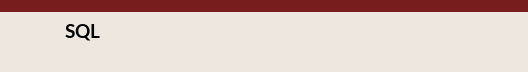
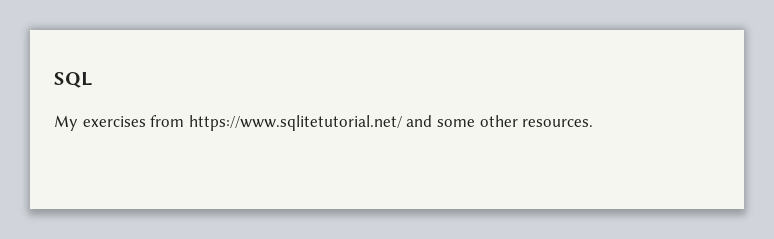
(100, 32) none -> [54,115,594,131] // My exercises from https://www.sqlitetutorial.net/ and some other resources.

